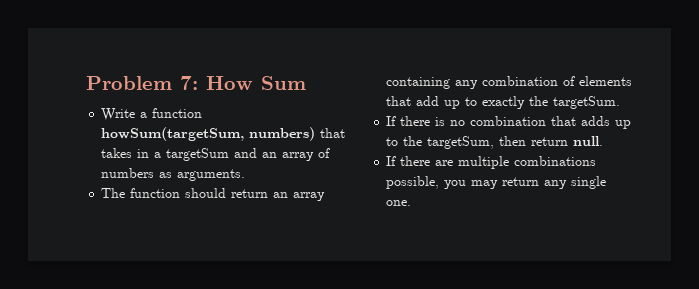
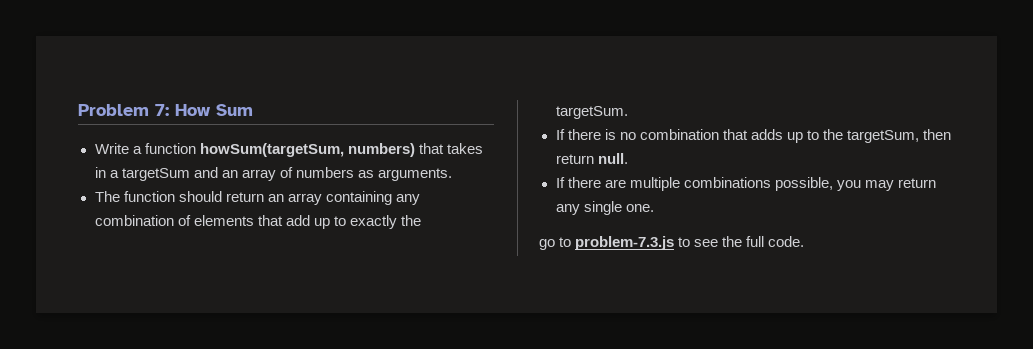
(412, 203) none -> [539,236,805,250] // go to problem-7.3.js to see the full code.

